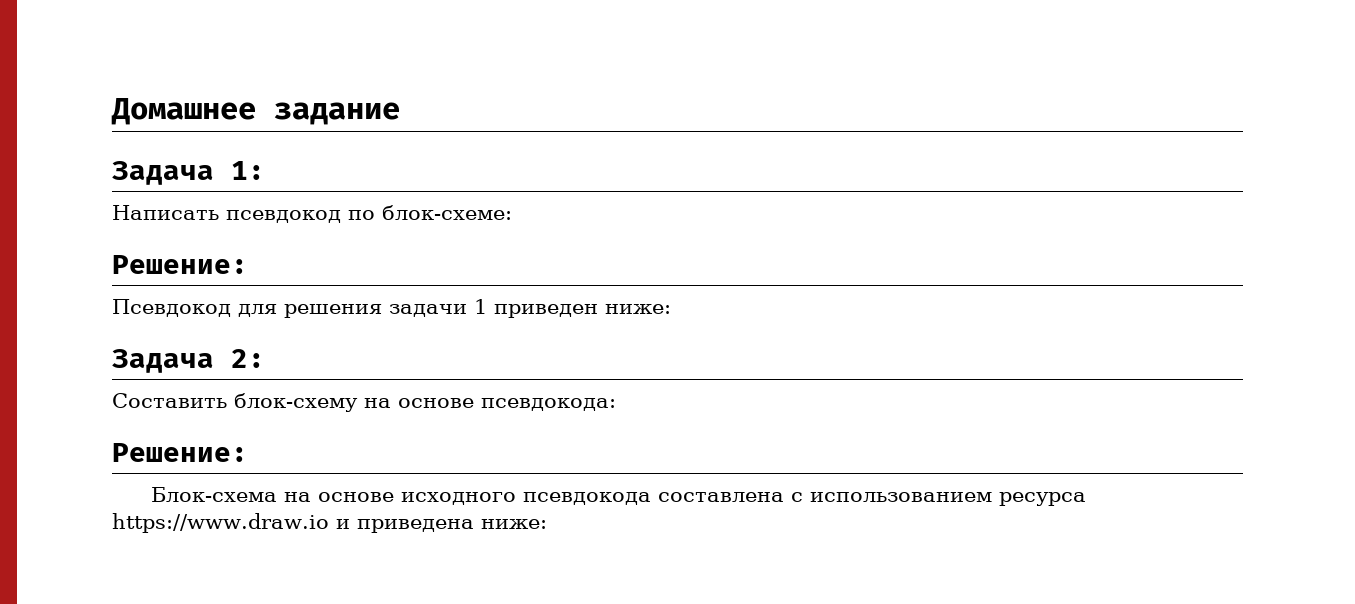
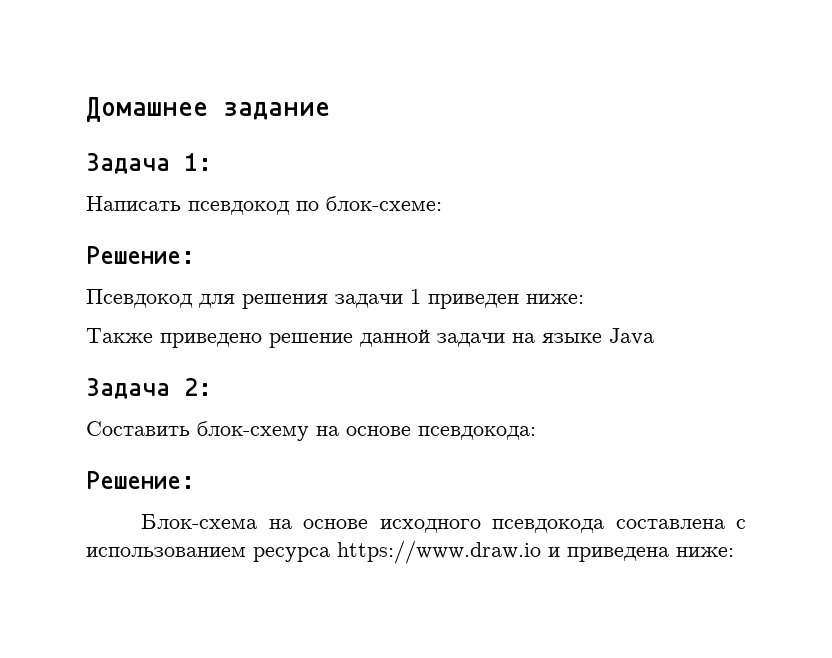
(671, 309) none -> [86,328,654,348] // Также приведено решение данной задачи на языке Java

